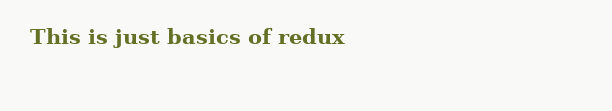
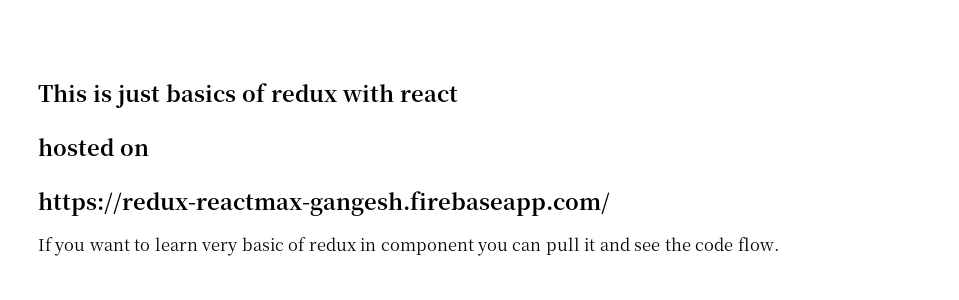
(345, 36) none -> [342,84,458,102] [38,138,149,156] [38,191,610,216] [38,237,779,256] with react // hosted on // https://redux-reactmax-gangesh.firebaseapp.com/ // If you want to learn very basic of redux in component you can pull it and see the code flow.

